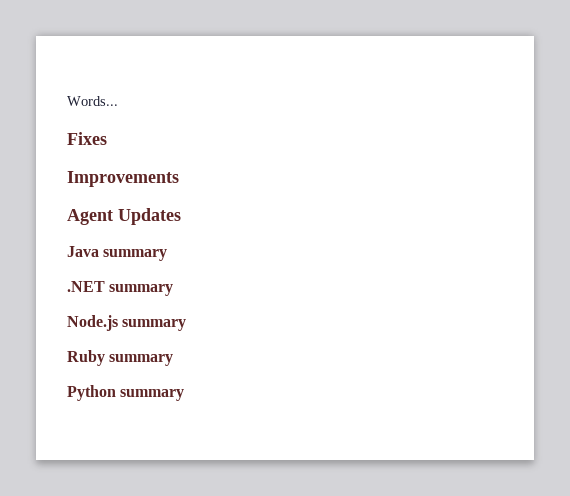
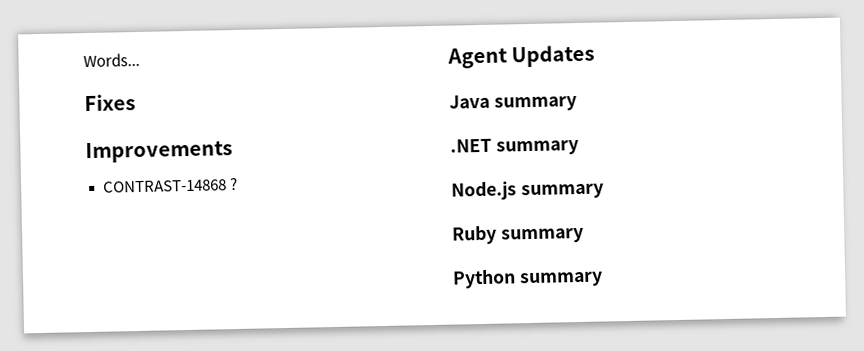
(179, 179) none -> [102,177,238,193] // CONTRAST-14868 ?

